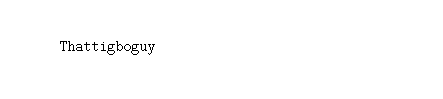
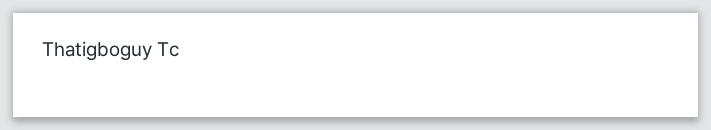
[59,40,155,55] Thattigboguy -> [42,41,180,61] Thatigboguy Tc

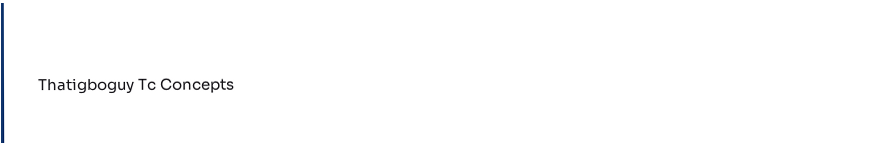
(180, 49) none -> [160,77,236,93] Concepts

